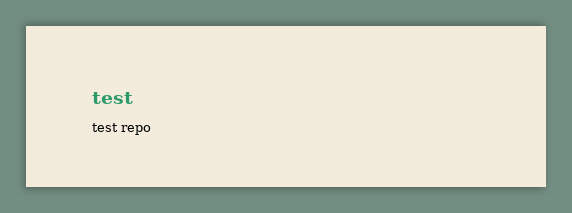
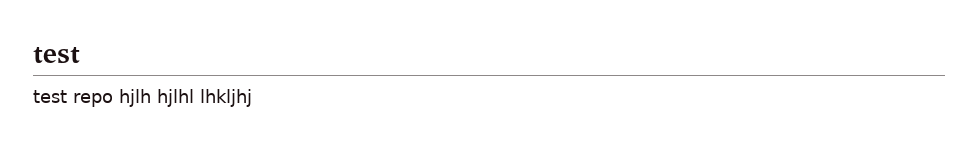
(151, 130) none -> [119,89,252,107] hjlh hjlhl lhkljhj

